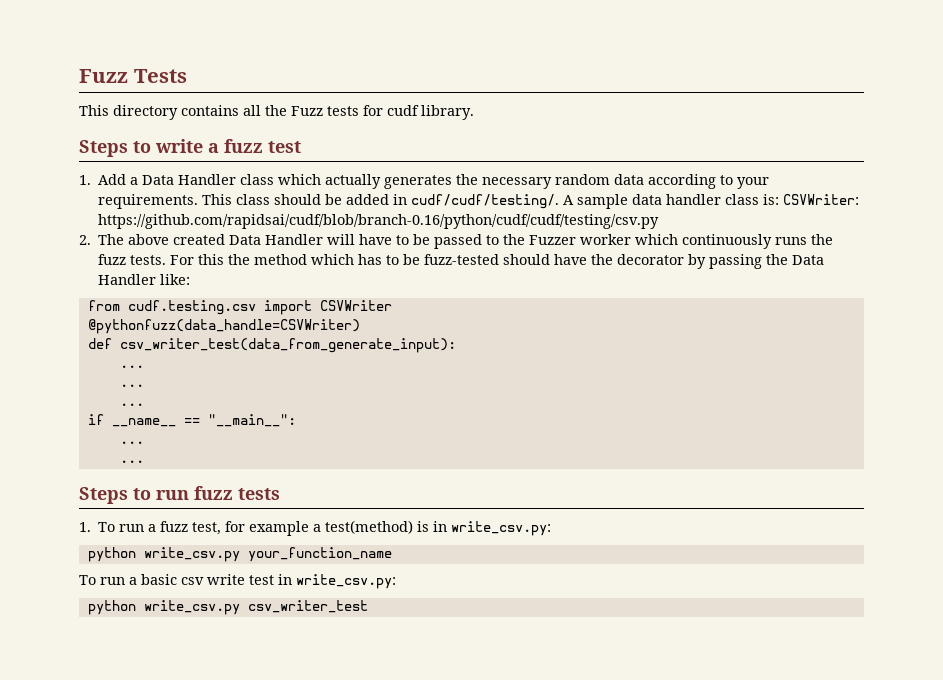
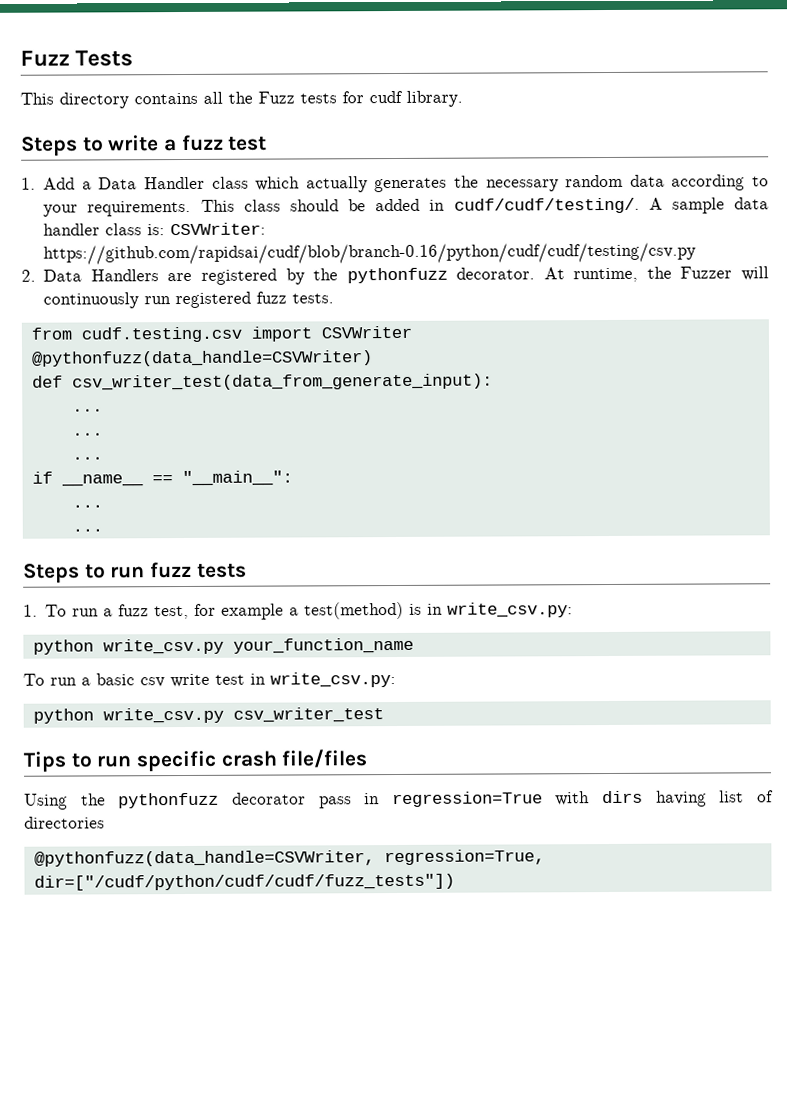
[98,234,834,249] [98,254,825,269] [98,274,191,285] The above created Data Handler will have to be passed to the Fuzzer worker which continuously runs the fuzz tests. For this the method which has to be fuzz-tested should have the decorator by passing the Data Handler like: -> [43,266,769,285] [43,291,335,309] Data Handlers are registered by the pythonfuzz decorator. At runtime, the Fuzzer will continuously run registered fuzz tests.
(368, 606) none -> [23,749,368,772] [24,790,774,810] [24,816,105,829] [33,849,545,867] [33,873,455,891] // Tips to run specific crash file/files // Using the pythonfuzz decorator pass in regression=True with dirs having list of directories // @pythonfuzz(data_handle=CSVWriter, regression=True, dir=["/cudf/python/cudf/cudf/fuzz_tests"])

